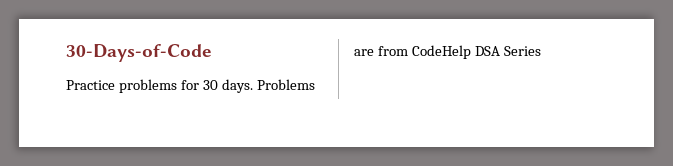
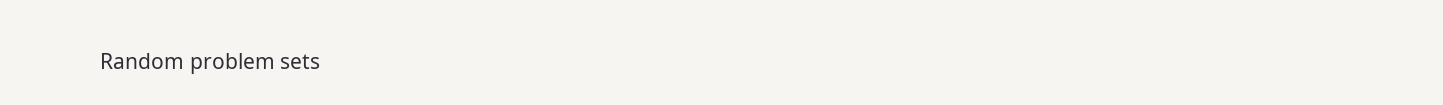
[66,44,212,62] [66,79,315,93] [354,45,541,59] 30-Days-of-Code // Practice problems for 30 days. Problems are from CodeHelp DSA Series -> [100,53,321,74] Random problem sets

